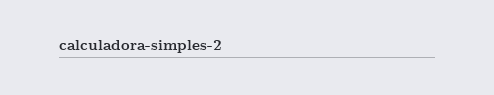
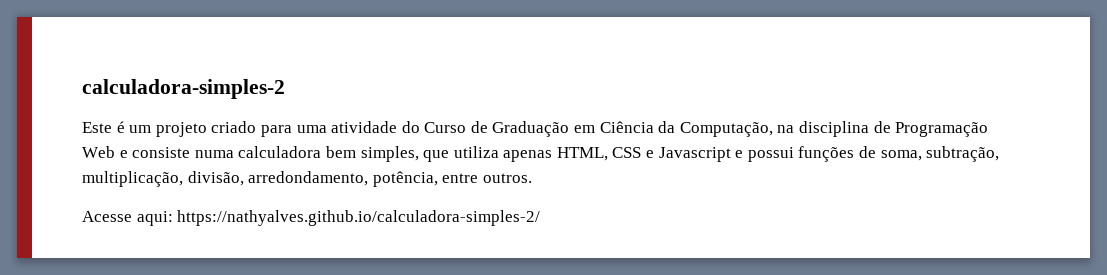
(222, 46) none -> [82,121,989,137] [82,146,1000,162] [82,171,532,187] [82,210,541,226] // Este é um projeto criado para uma atividade do Curso de Graduação em Ciência da Computação, na disciplina de Programação Web e consiste numa calculadora bem simples, que utiliza apenas HTML, CSS e Javascript e possui funções de soma, subtração, multiplicação, divisão, arredondamento, potência, entre outros. // Acesse aqui: https://nathyalves.github.io/calculadora-simples-2/

